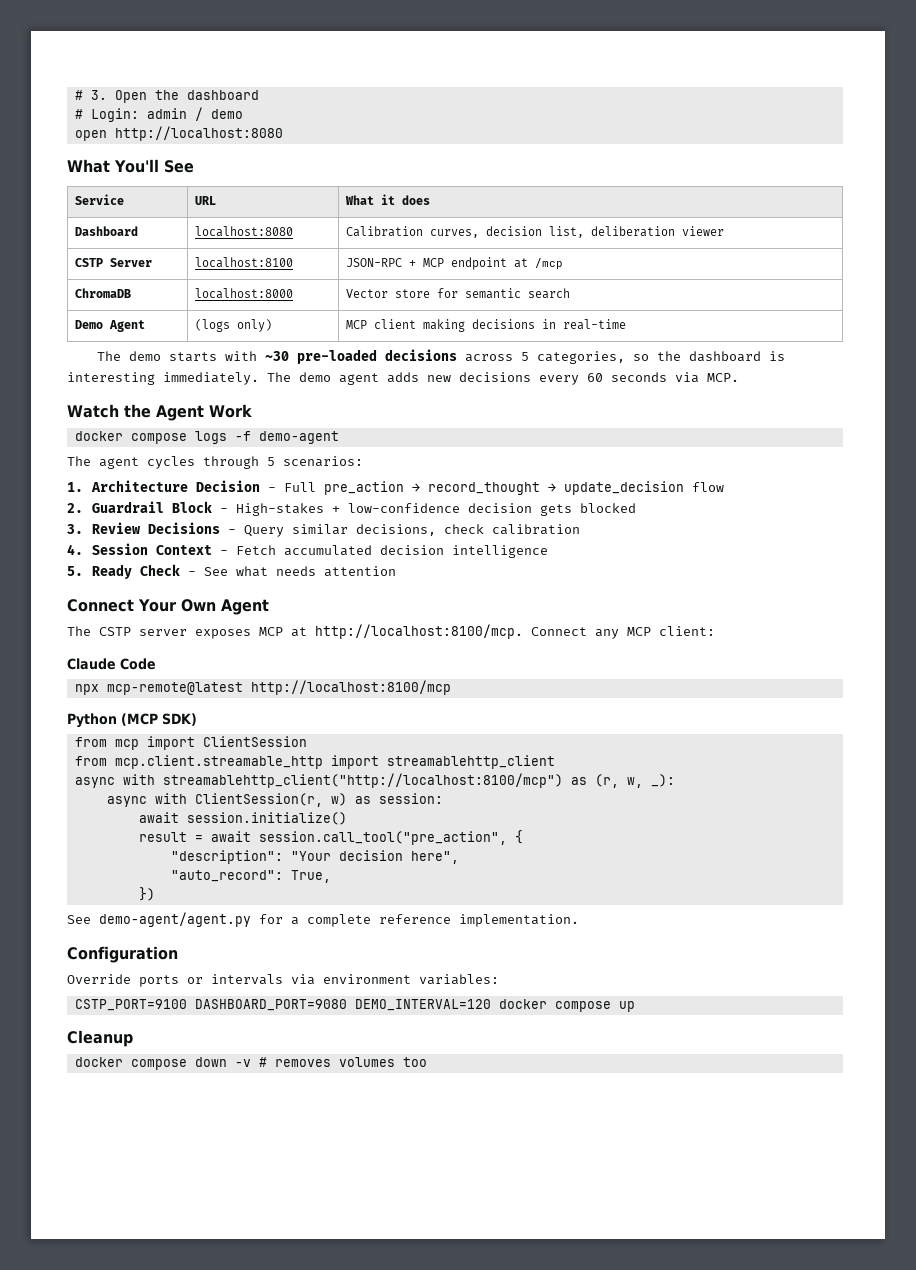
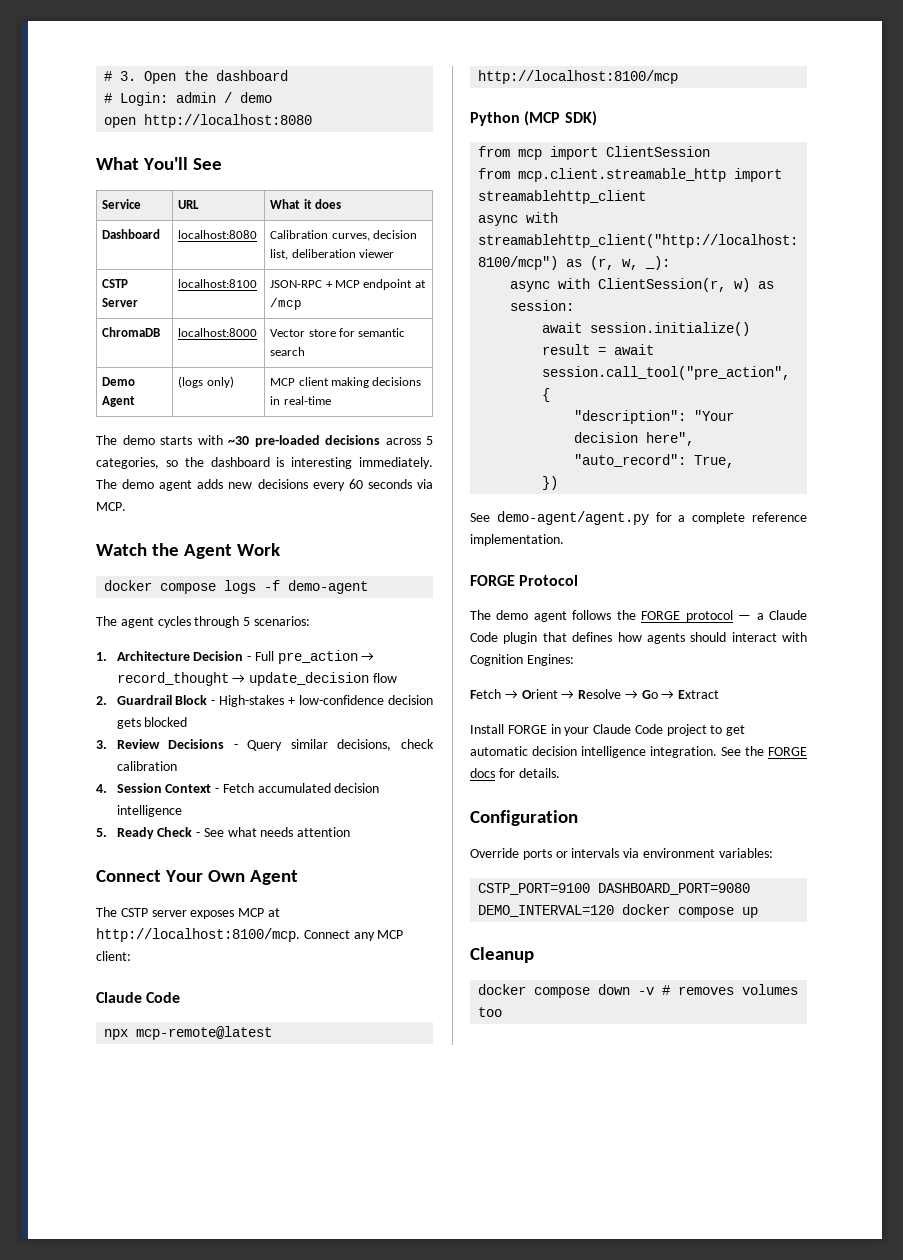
(579, 920) none -> [470,575,579,586] [470,610,807,622] [470,632,807,644] [470,654,574,666] [470,689,720,699] [470,724,746,736] [470,746,807,758] [470,768,560,778] // FORGE Protocol // The demo agent follows the FORGE protocol — a Claude Code plugin that defines how agents should interact with Cognition Engines: // Fetch → Orient → Resolve → Go → Extract // Install FORGE in your Claude Code project to get automatic decision intelligence integration. See the FORGE docs for details.

